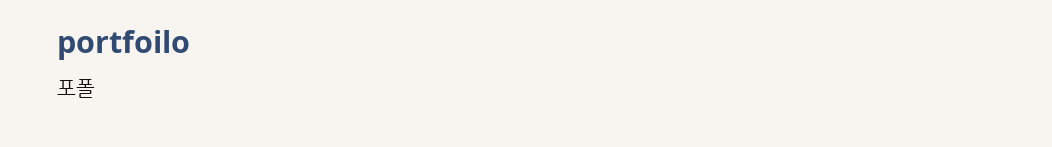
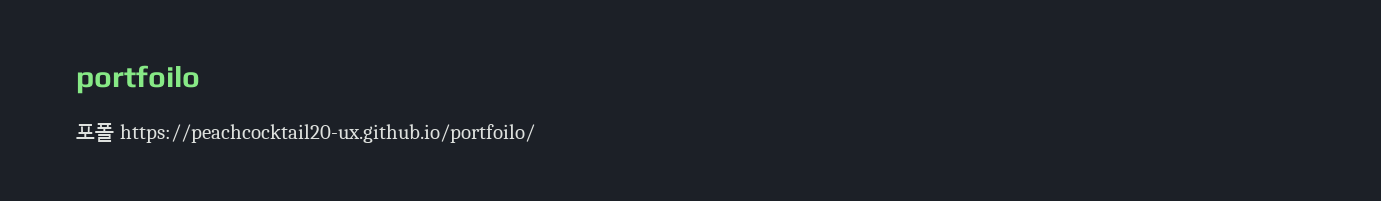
(95, 88) none -> [119,124,535,143] https://peachcocktail20-ux.github.io/portfoilo/

